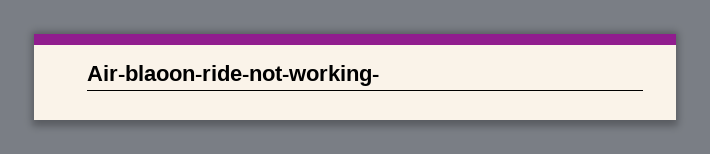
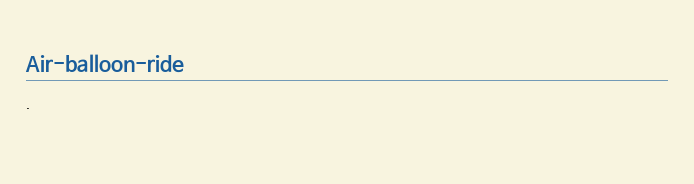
[87,65,379,86] Air-blaoon-ride-not-working- -> [25,54,184,73] [26,108,30,109] Air-balloon-ride // .

